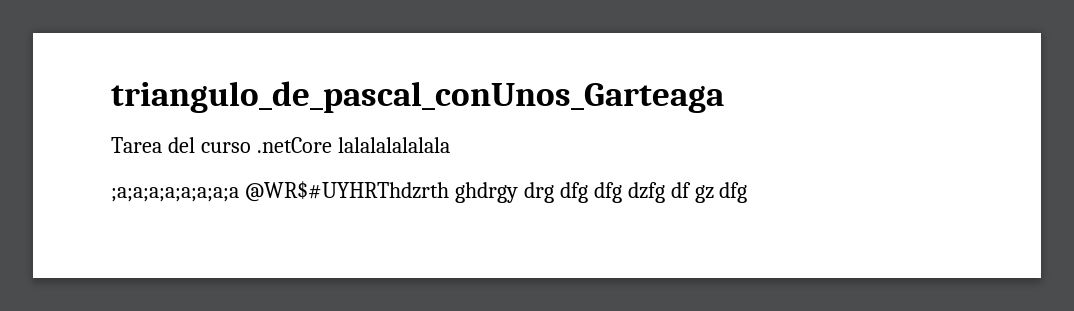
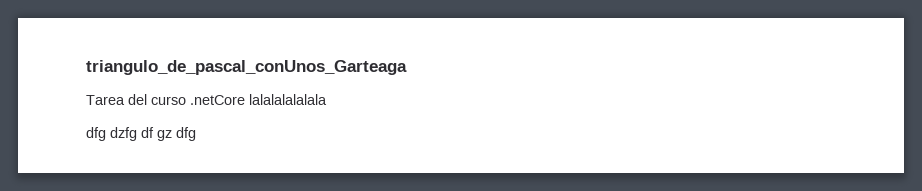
[111,181,588,203] ;a;a;a;a;a;a;a;a @WR$#UYHRThdzrth ghdrgy drg dfg -> (327, 99) none

